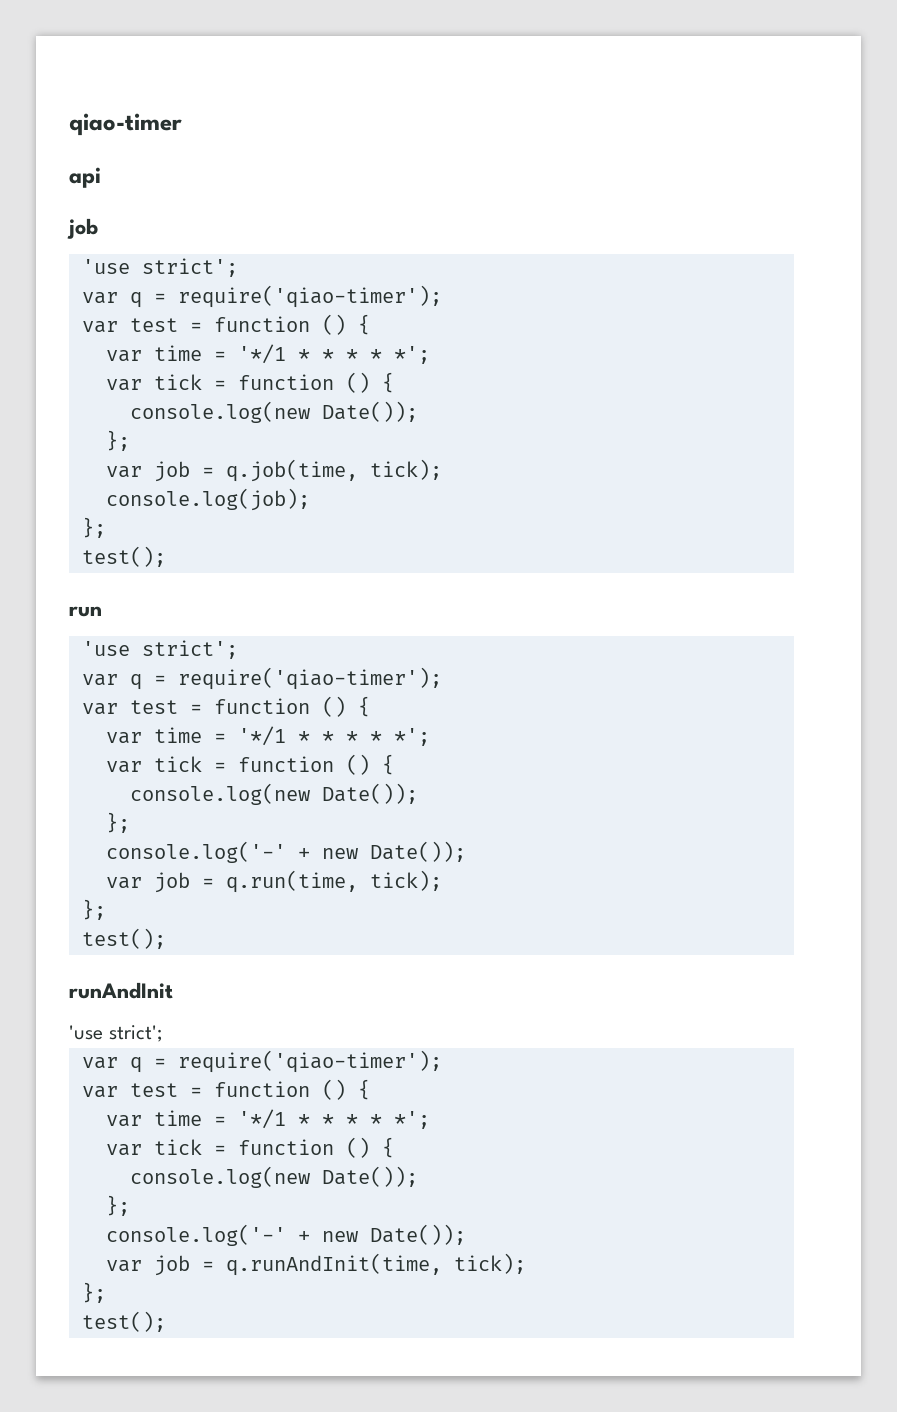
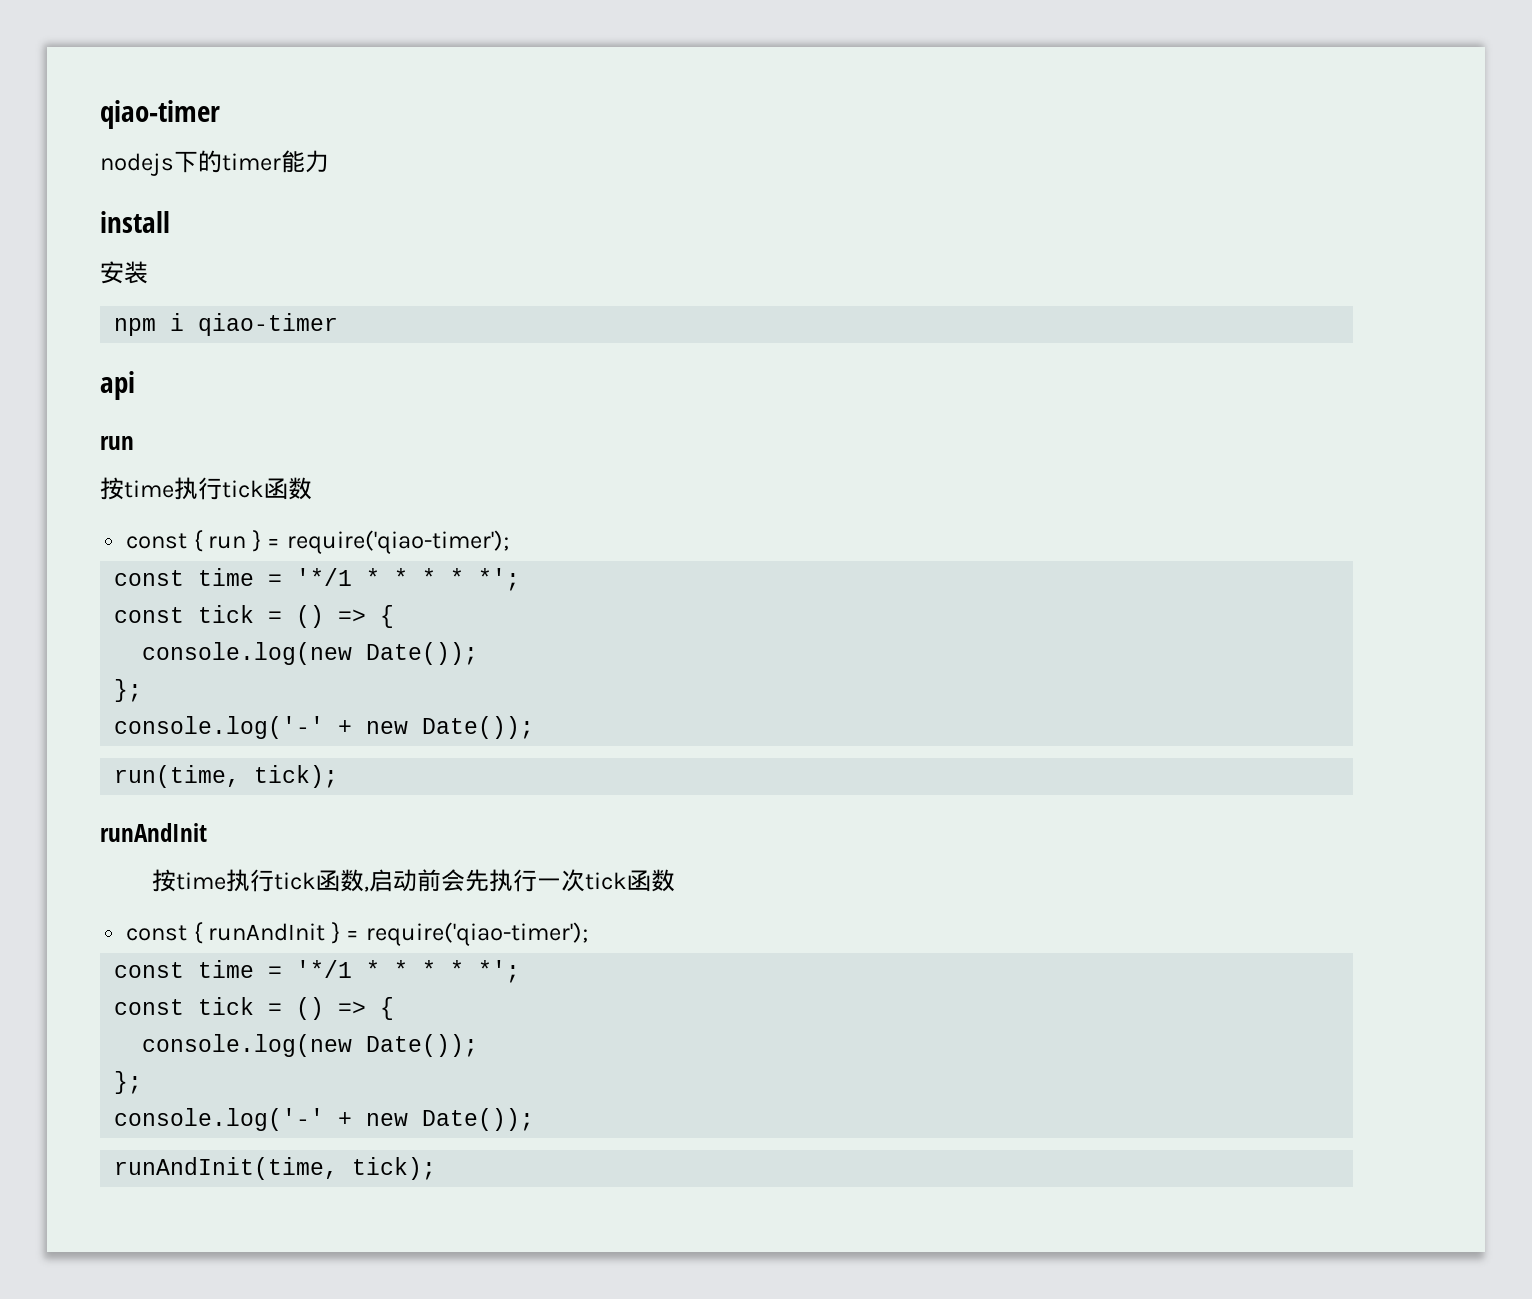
[69,113,182,136] [69,167,101,188] [67,218,98,239] [81,258,238,277] [81,285,442,308] [81,314,370,335] [105,344,430,364] [105,372,394,393] [129,401,418,423] [105,430,130,451] [105,459,442,482] [105,488,310,511] [81,517,106,538] [81,546,166,567] [69,606,102,617] [81,640,238,659] [81,667,442,690] [81,696,370,717] [105,726,430,746] [105,754,394,775] [129,783,418,805] [105,812,130,833] [105,841,466,863] [105,870,442,893] [81,899,106,920] [81,928,166,949] qiao-timer // api // job // 'use strict'; // var q = require('qiao-timer'); // var test = function () { // var time = '*/1 * * * * *'; // var tick = function () { // console.log(new Date()); // }; // var job = q.job(time, tick); // console.log(job); // }; // test(); // run // 'use strict'; // var q = require('qiao-timer'); // var test = function () { // var time = '*/1 * * * * *'; // var tick = function () { // console.log(new Date()); // }; // console.log('-' + new Date()); // var job = q.run(time, tick); // }; // test(); -> [100,100,220,129] [100,150,329,176] [100,211,170,233] [100,261,148,284] [114,313,339,336] [100,371,135,400] [100,436,134,450] [100,477,312,500] [126,530,509,554] [114,568,521,591] [114,605,395,628] [142,642,479,665] [114,679,143,702] [114,716,535,739] [114,765,339,788] qiao-timer // nodejs下的timer能力 // install // 安装 // npm i qiao-timer // api // run // 按time执行tick函数 // const { run } = require('qiao-timer'); // const time = '*/1 * * * * *'; // const tick = () => { // console.log(new Date()); // }; // console.log('-' + new Date()); // run(time, tick);
[69,1025,163,1042] [81,1050,442,1073] [81,1079,370,1100] [105,1109,430,1129] [105,1137,394,1158] [129,1166,418,1188] [105,1195,130,1216] [105,1224,466,1246] [105,1253,526,1276] [81,1282,106,1303] [81,1311,166,1332] 'use strict'; // var q = require('qiao-timer'); // var test = function () { // var time = '*/1 * * * * *'; // var tick = function () { // console.log(new Date()); // }; // console.log('-' + new Date()); // var job = q.runAndInit(time, tick); // }; // test(); -> [151,869,675,892] [126,922,588,946] [114,960,521,983] [114,997,395,1020] [142,1034,479,1057] [114,1071,143,1094] [114,1108,535,1131] [114,1157,437,1180] 按time执行tick函数,启动前会先执行一次tick函数 // const { runAndInit } = require('qiao-timer'); // const time = '*/1 * * * * *'; // const tick = () => { // console.log(new Date()); // }; // console.log('-' + new Date()); // runAndInit(time, tick);

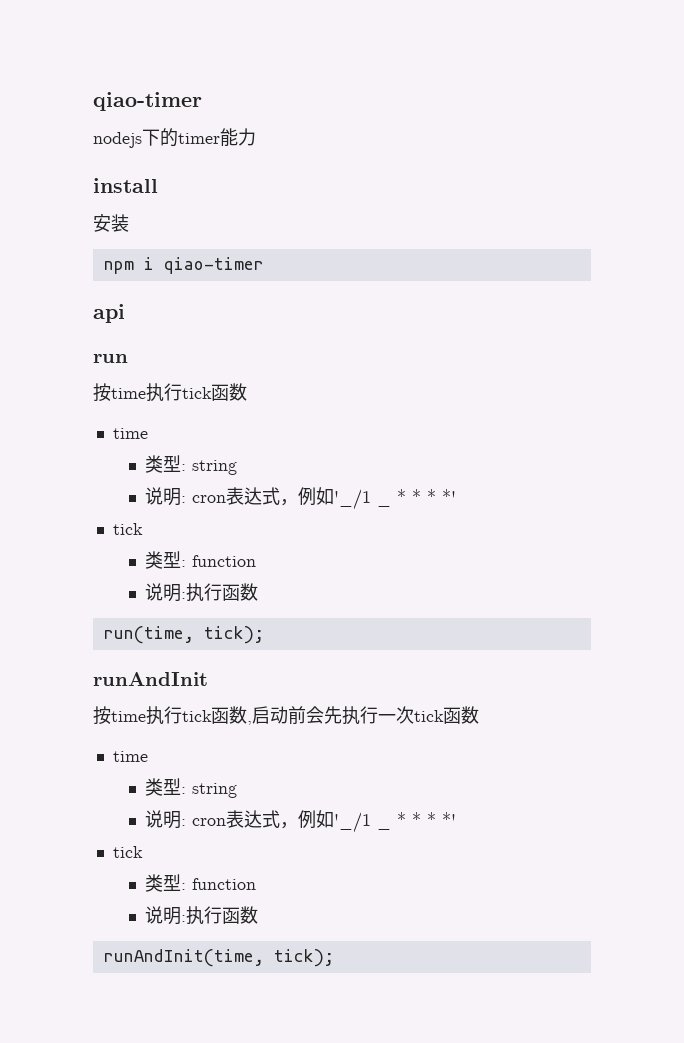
[126,530,509,554] [114,568,521,591] [114,605,395,628] [142,642,479,665] [114,679,143,702] [114,716,535,739] const { run } = require('qiao-timer'); // const time = '*/1 * * * * *'; // const tick = () => { // console.log(new Date()); // }; // console.log('-' + new Date()); -> [112,428,148,439] [145,455,238,475] [145,487,392,510] [397,489,457,503] [112,523,143,535] [145,551,257,569] [145,583,259,602] time // 类型: string // 说明: cron表达式，例如'_/1 _ * * * *' // tick // 类型: function // 说明:执行函数
[126,922,588,946] [114,960,521,983] [114,997,395,1020] [142,1034,479,1057] [114,1071,143,1094] [114,1108,535,1131] const { runAndInit } = require('qiao-timer'); // const time = '*/1 * * * * *'; // const tick = () => { // console.log(new Date()); // }; // console.log('-' + new Date()); -> [112,751,148,762] [145,778,238,798] [145,810,392,833] [397,812,457,826] [112,846,143,858] [145,874,257,892] [145,906,259,925] time // 类型: string // 说明: cron表达式，例如'_/1 _ * * * *' // tick // 类型: function // 说明:执行函数

